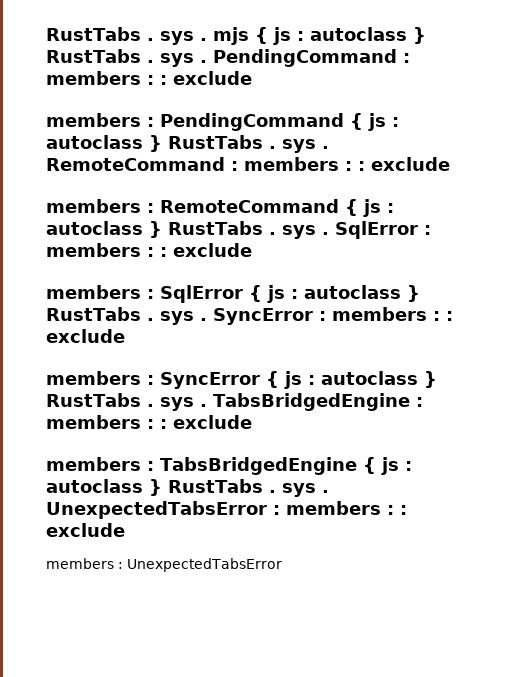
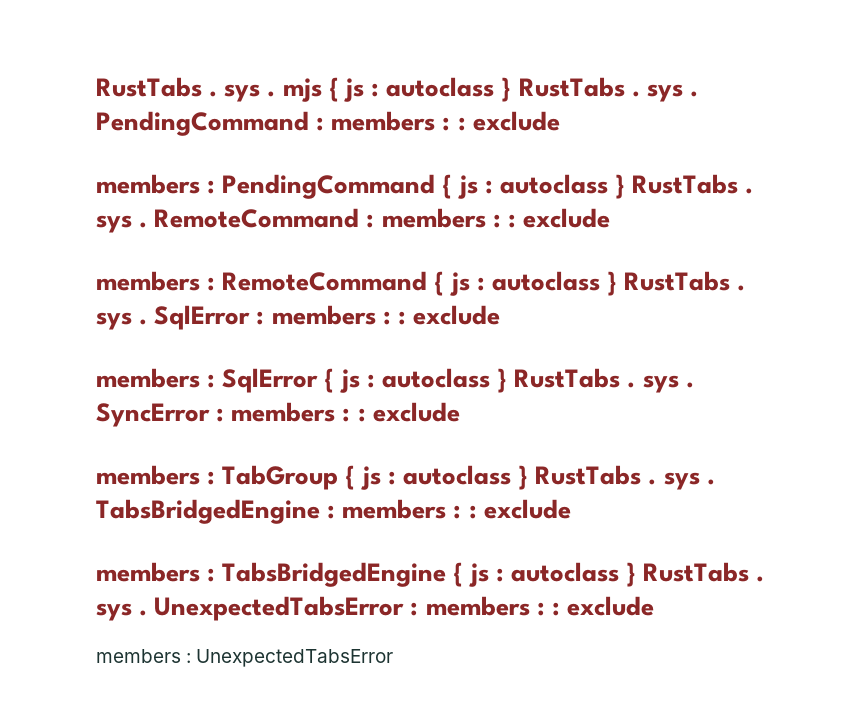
[160,372,260,389] SyncError -> [222,465,339,490] TabGroup

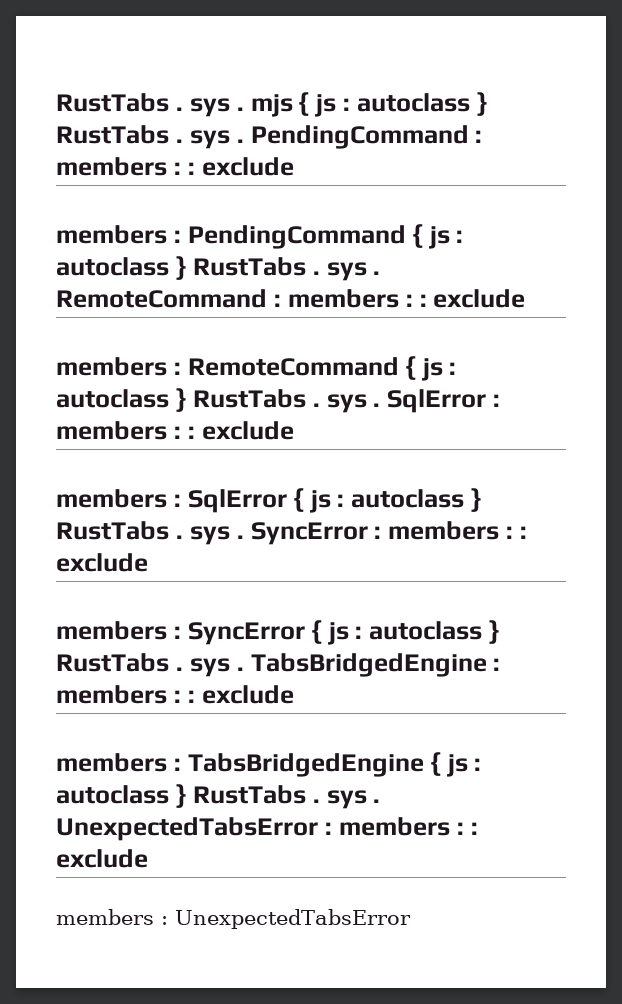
[222,465,339,490] TabGroup -> [187,622,305,645] SyncError

